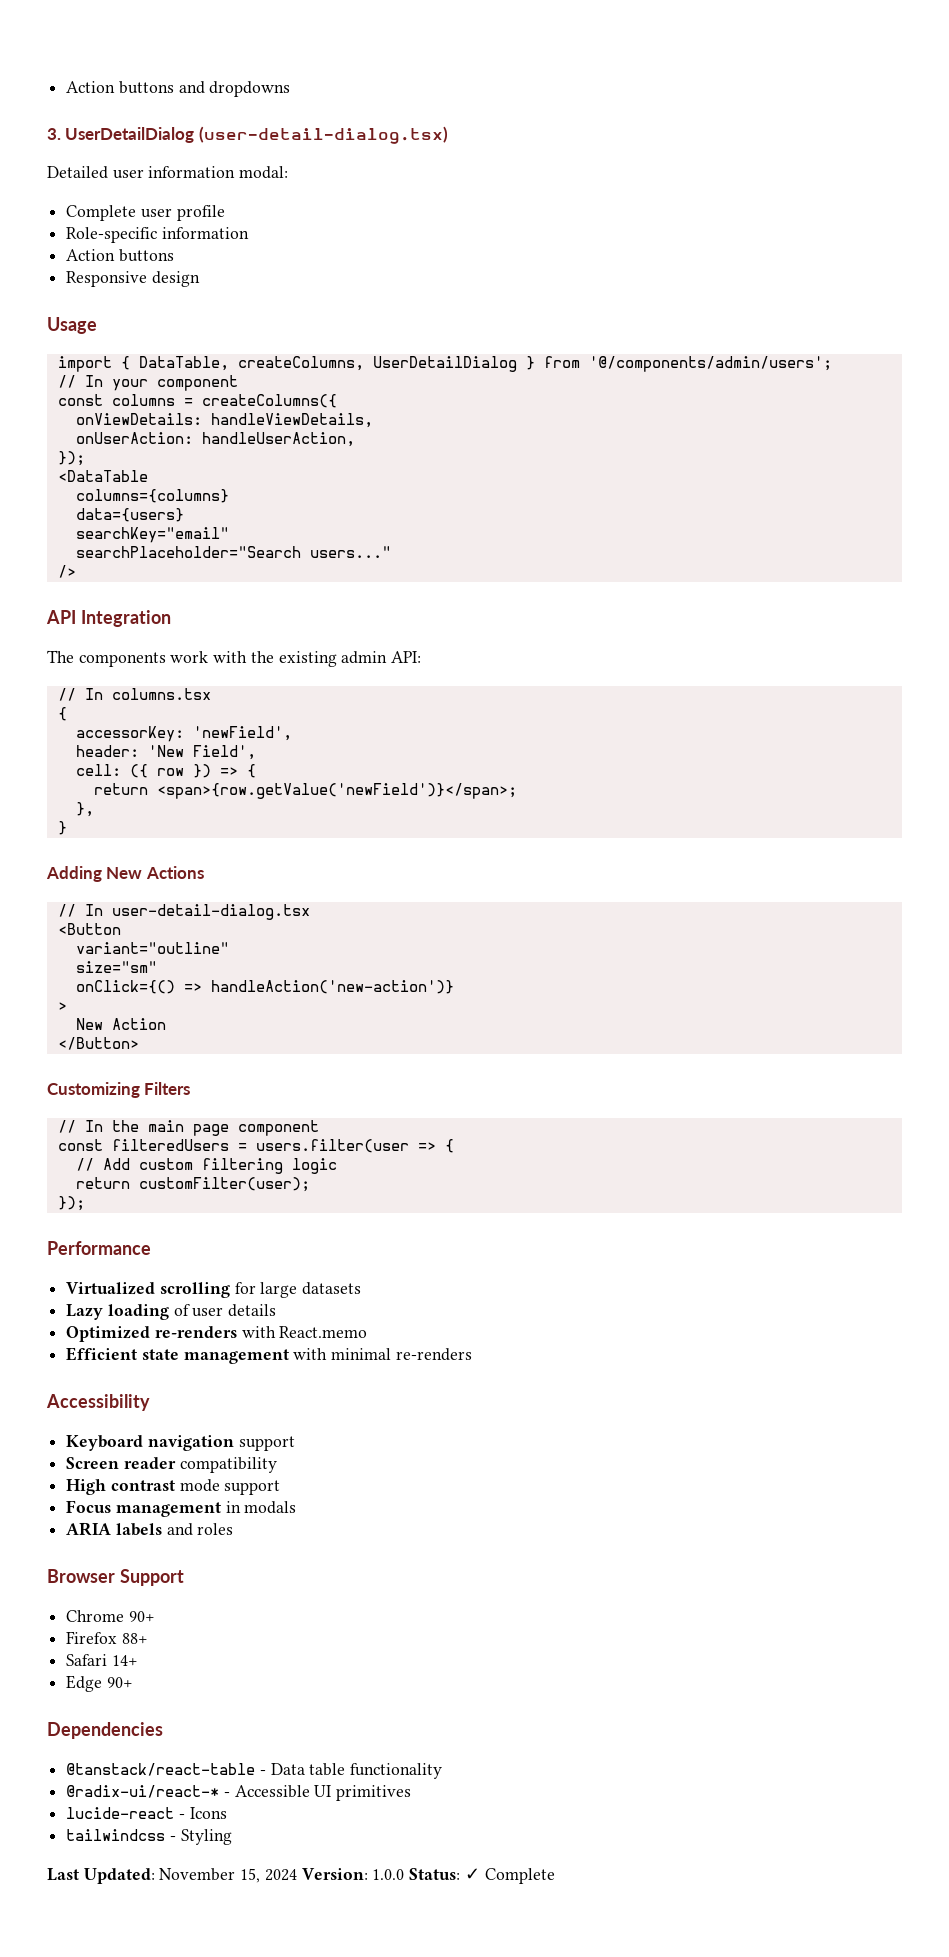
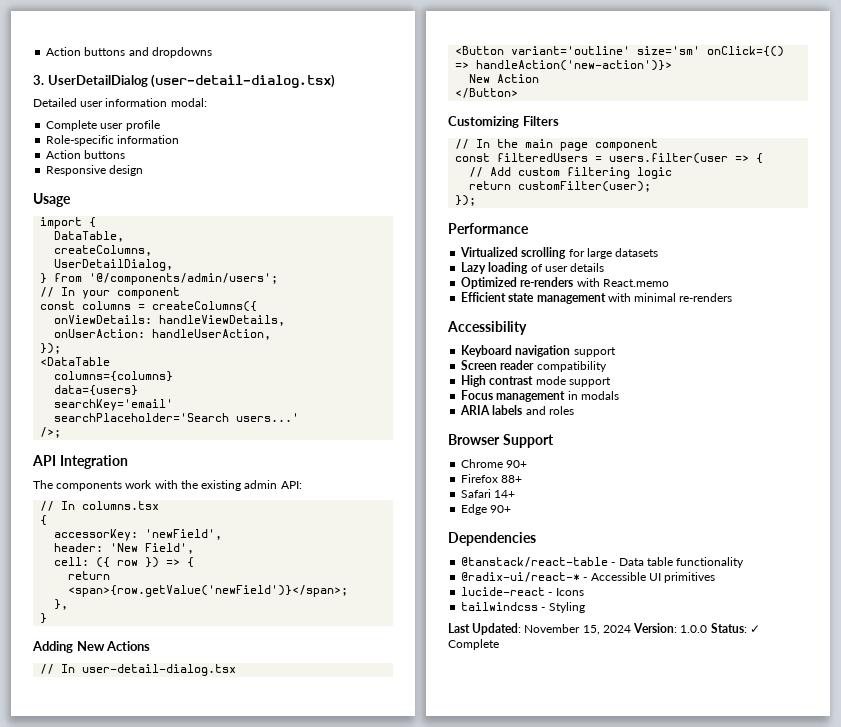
(130, 363) none -> (97, 222) //
(229, 363) none -> (125, 236) //
[372,356,517,372] UserDetailDialog -> [54,259,174,271] // UserDetailDialog, //
[75,527,229,543] [75,546,391,558] [57,565,76,578] searchKey="email" // searchPlaceholder="Search users..." // /> -> [54,399,174,411] [54,413,300,422] [40,427,62,438] searchKey='email' // searchPlaceholder='Search users...' // />;
[75,942,229,954] [75,961,157,973] [75,980,454,994] [57,1002,67,1011] // variant="outline" // size="sm" // onClick={() => handleAction('new-action')} // > -> [511,46,785,57] [455,60,673,71] variant='outline' size='sm' onClick={() => handleAction('new-action')}>

